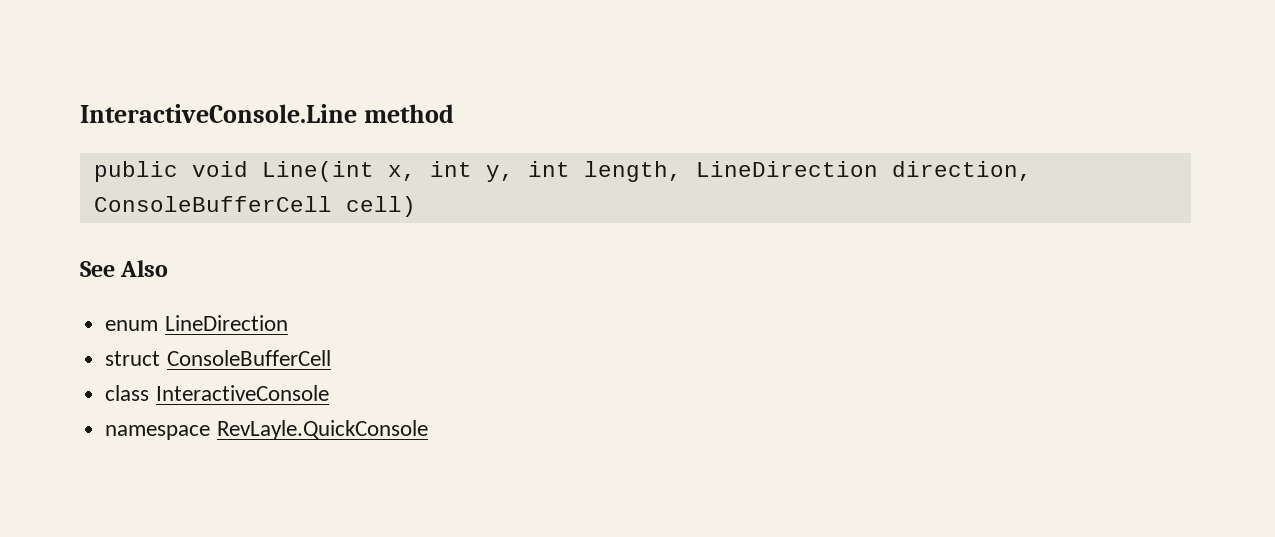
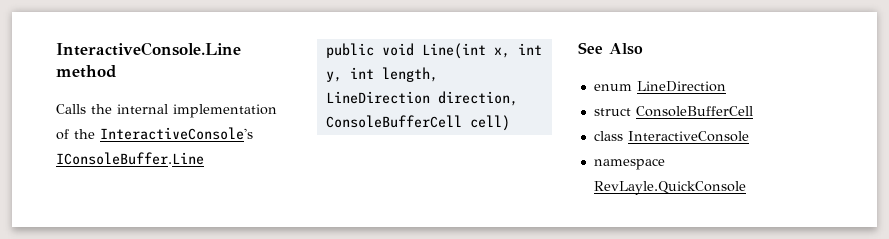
(454, 113) none -> [56,104,277,118] [56,127,253,140] [56,152,204,165] // Calls the internal implementation of the InteractiveConsole's IConsoleBuffer.Line

